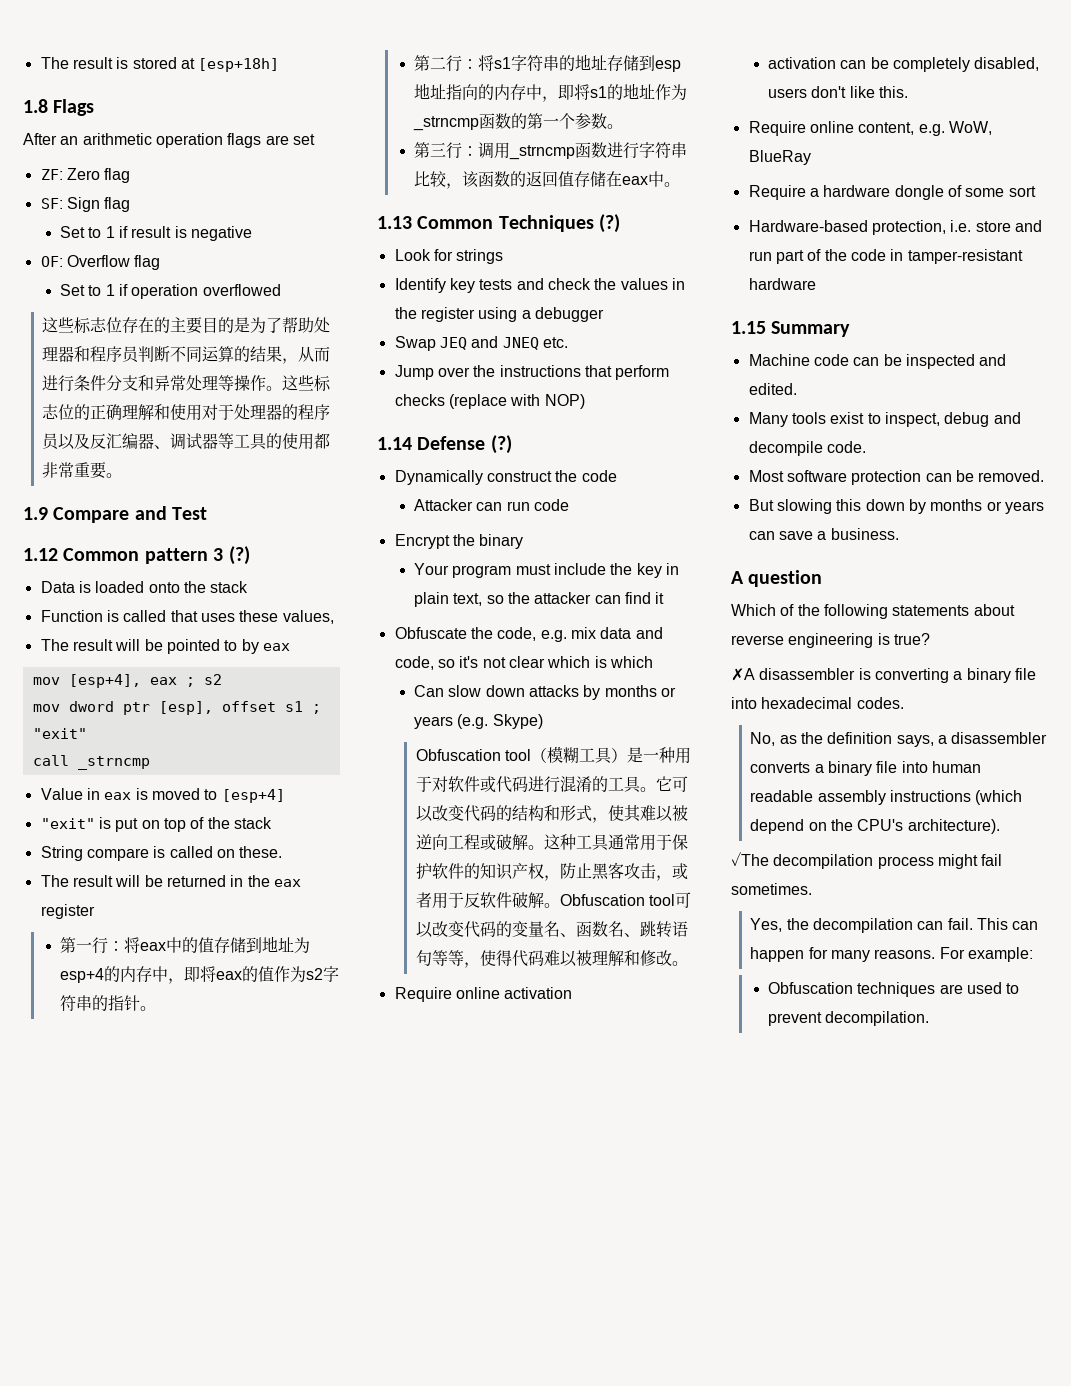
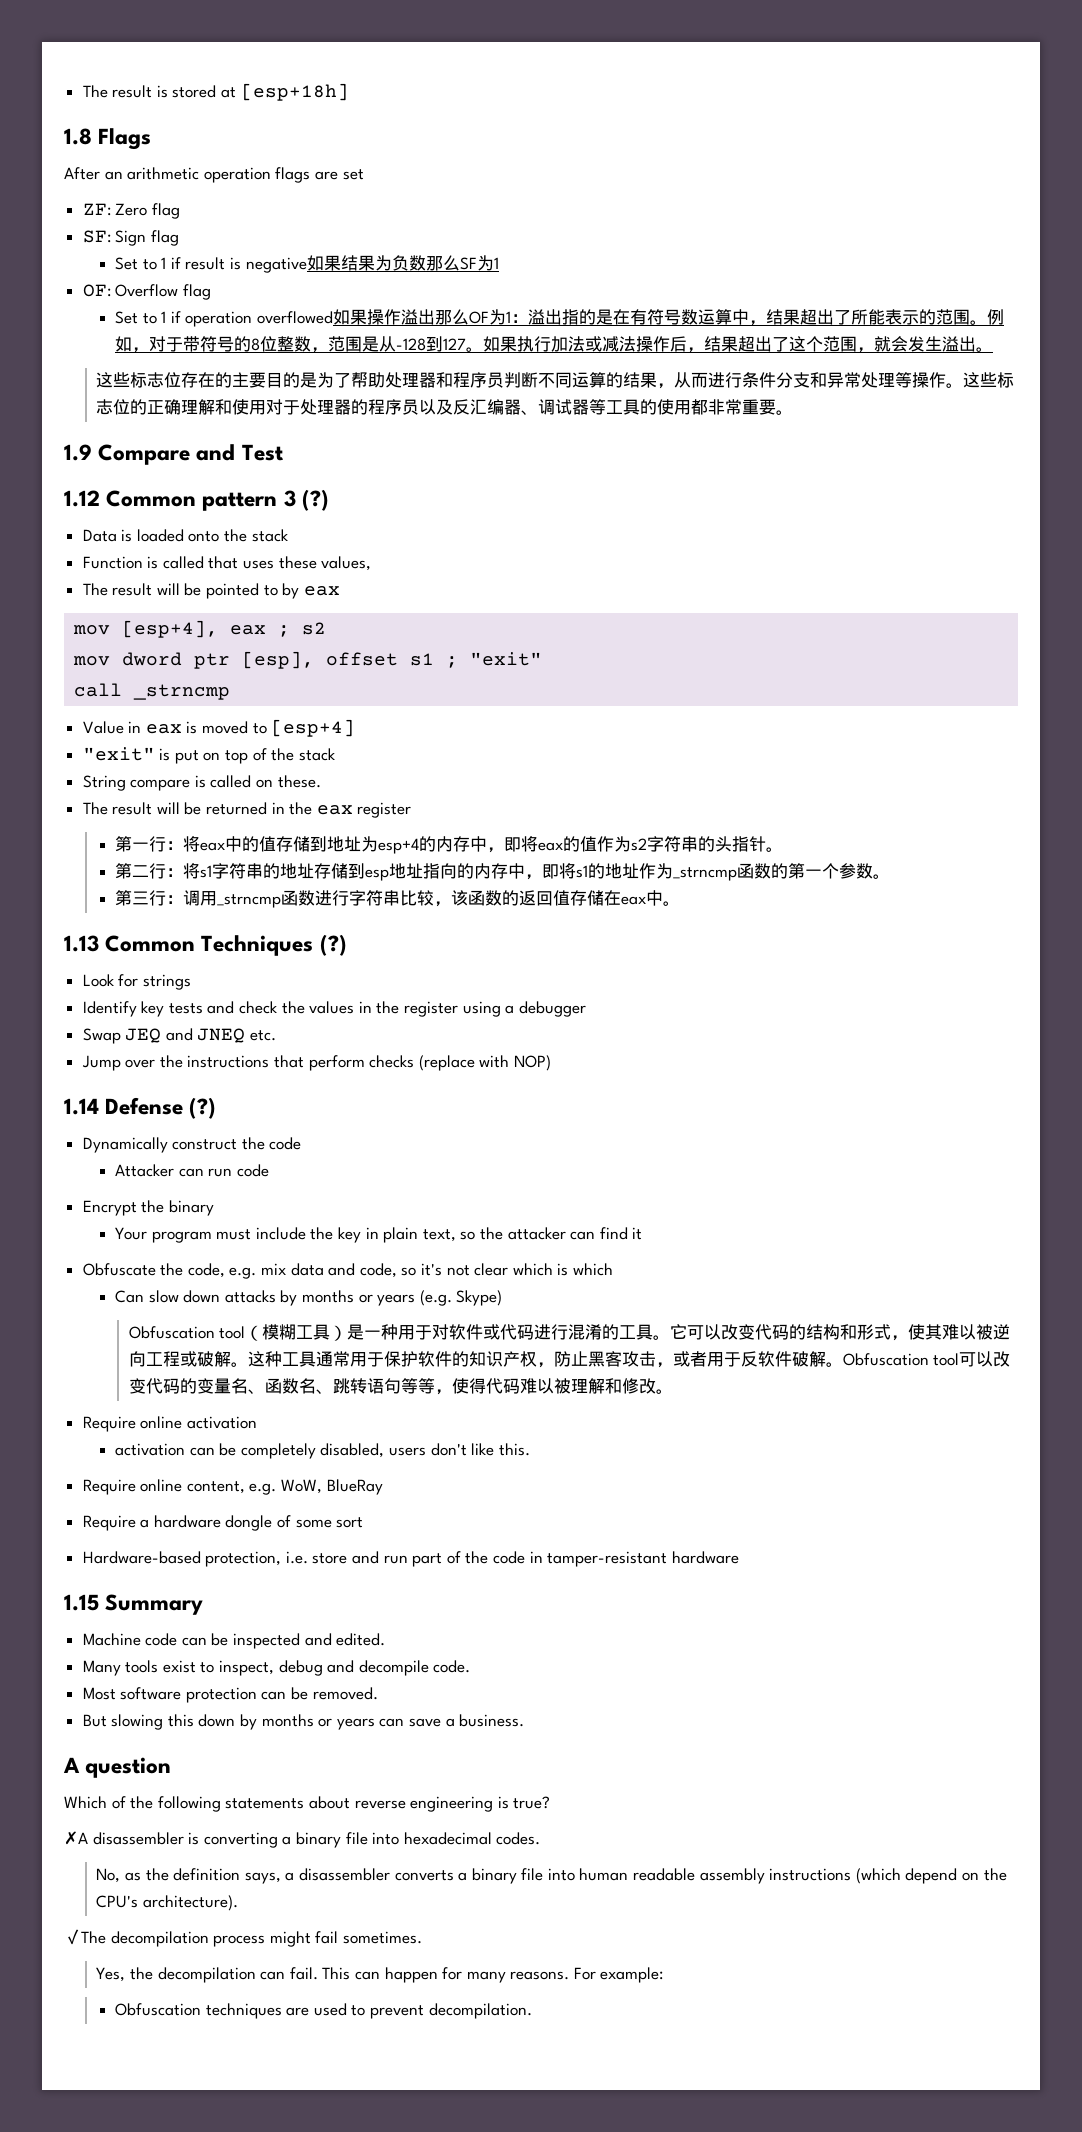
(252, 233) none -> [306,255,499,271] 如果结果为负数那么SF为1
(281, 290) none -> [333,309,1005,326] [115,336,994,353] 如果操作溢出那么OF为1：溢出指的是在有符号数运算中，结果超出了所能表示的范围。例如，对于带符号的8位整数，范围是从-128到127。如果执行加法或减法操作后，结果超出了这个范围，就会发生溢出。
(108, 1003) none -> [715,836,733,852] 头

